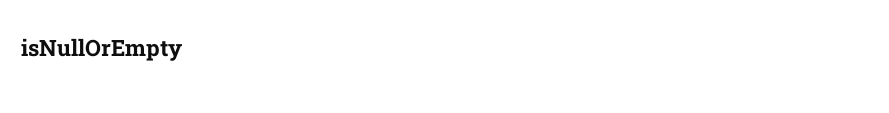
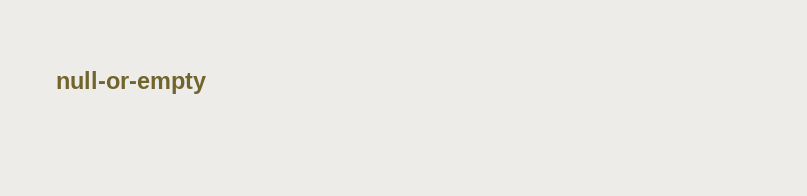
[21,38,182,61] isNullOrEmpty -> [56,71,206,94] null-or-empty

